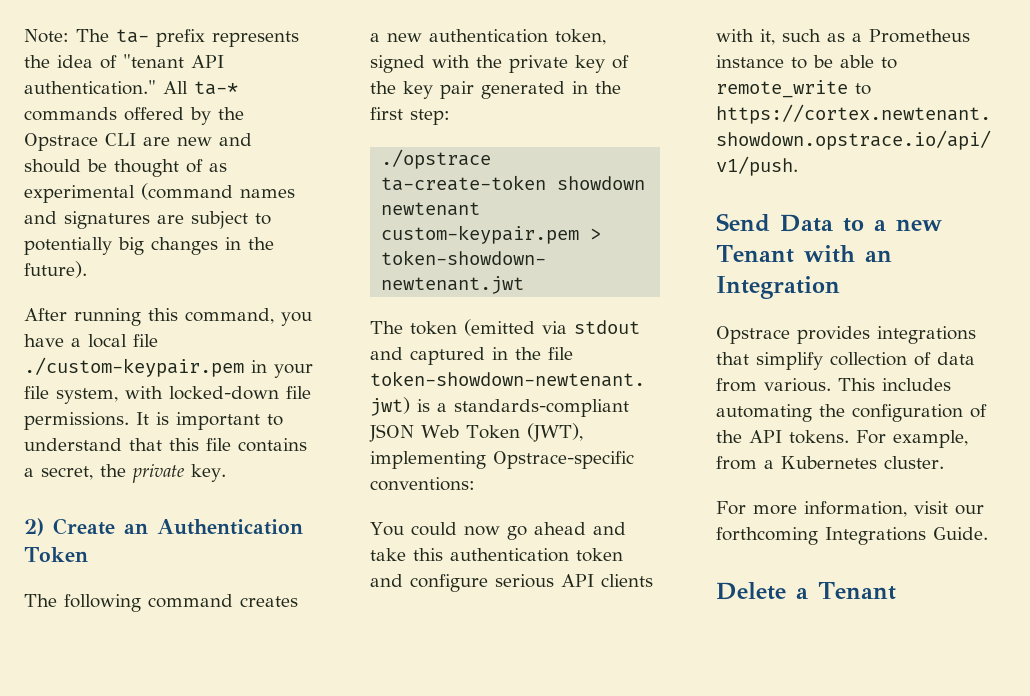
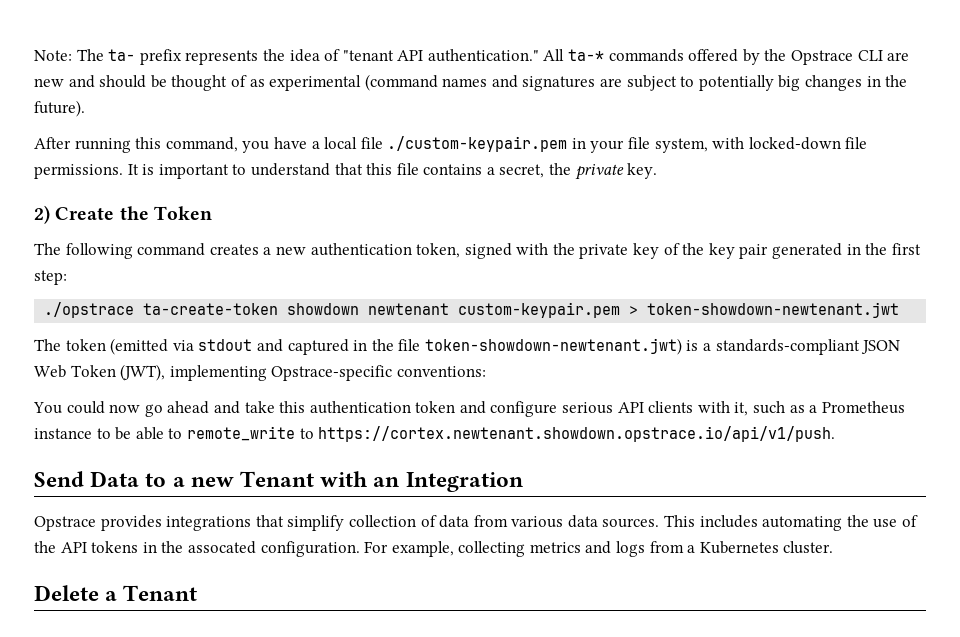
[124,519,303,535] an Authentication -> [119,206,149,220] the
[764,378,831,392] various. -> [511,515,660,528] various data sources.
[852,404,963,422] configuration -> [873,519,898,528] use
[789,430,968,448] [716,456,944,470] [716,501,984,517] [716,527,988,545] tokens. For example, from a Kubernetes cluster. // For more information, visit our forthcoming Integrations Guide. -> [91,541,834,557] tokens in the assocated configuration. For example, collecting metrics and logs from a Kubernetes cluster.

